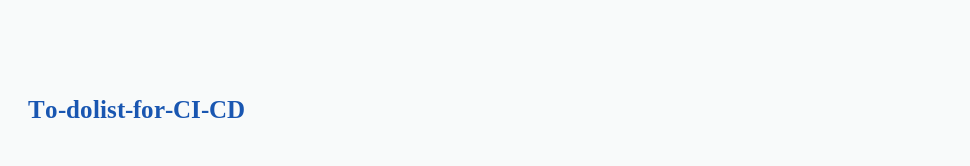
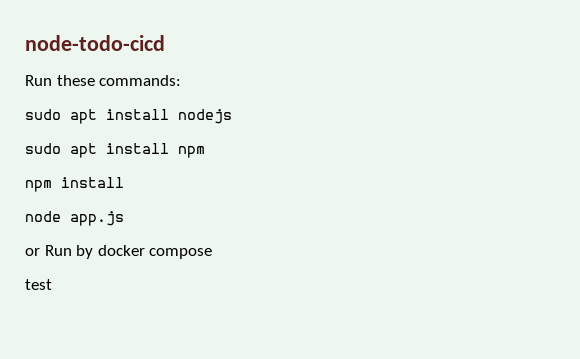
[28,100,245,118] To-dolist-for-CI-CD -> [25,35,165,51] [25,75,182,86] [25,109,232,124] [25,143,205,158] [25,177,124,192] [25,211,124,226] [25,245,213,259] [25,279,52,290] node-todo-cicd // Run these commands: // sudo apt install nodejs // sudo apt install npm // npm install // node app.js // or Run by docker compose // test

